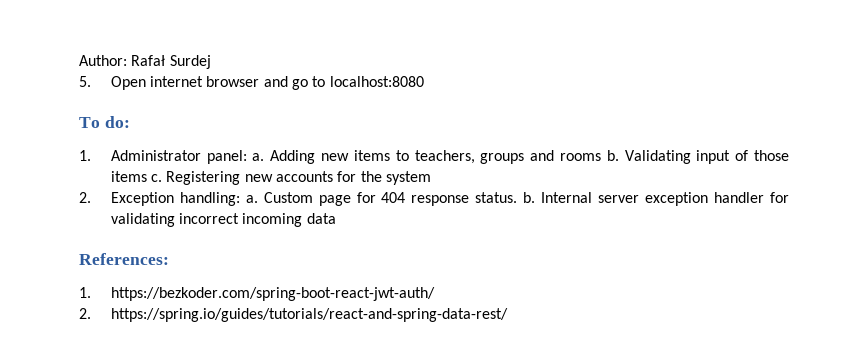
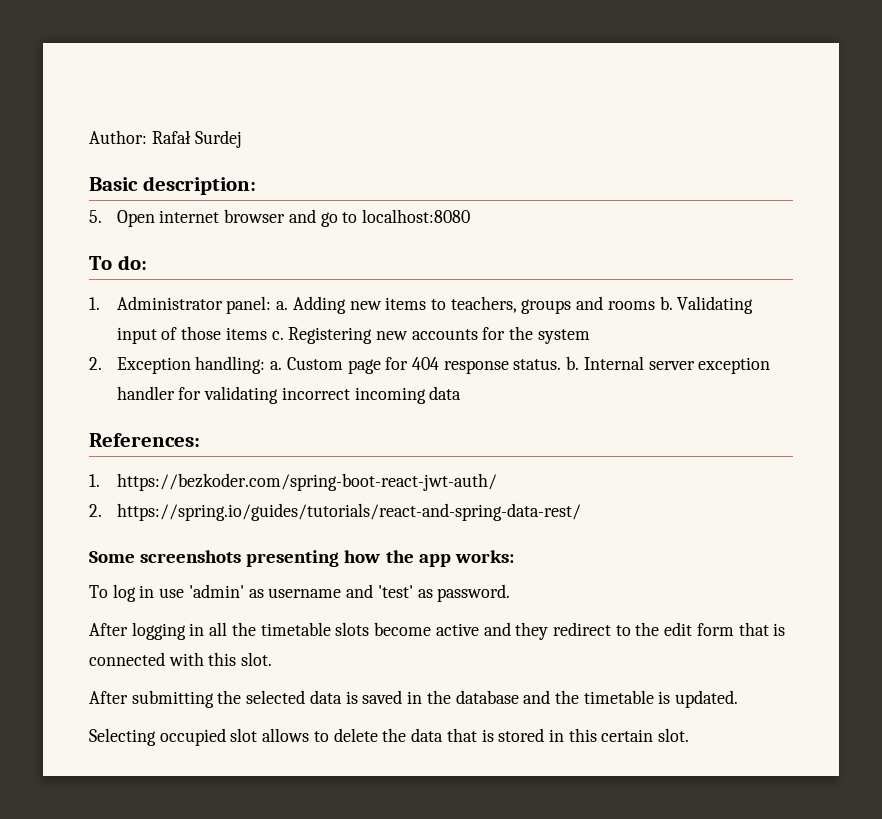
(211, 62) none -> [89,176,256,195] // Basic description:
(508, 315) none -> [89,550,514,567] [89,584,511,602] [89,622,786,640] [89,652,273,666] [89,690,739,708] [89,728,690,746] // Some screenshots presenting how the app works: // To log in use 'admin' as username and 'test' as password. // After logging in all the timetable slots become active and they redirect to the edit form that is connected with this slot. // After submitting the selected data is saved in the database and the timetable is updated. // Selecting occupied slot allows to delete the data that is stored in this certain slot.

